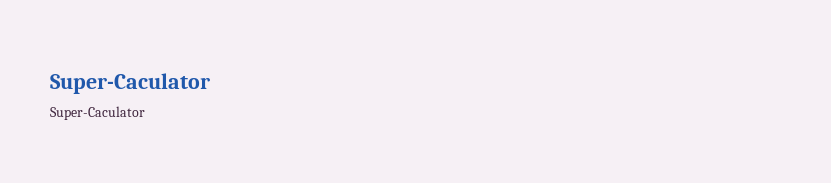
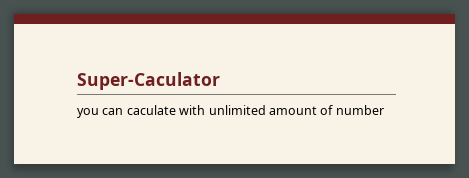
[50,106,145,120] Super-Caculator -> [77,105,384,118] you can caculate with unlimited amount of number

